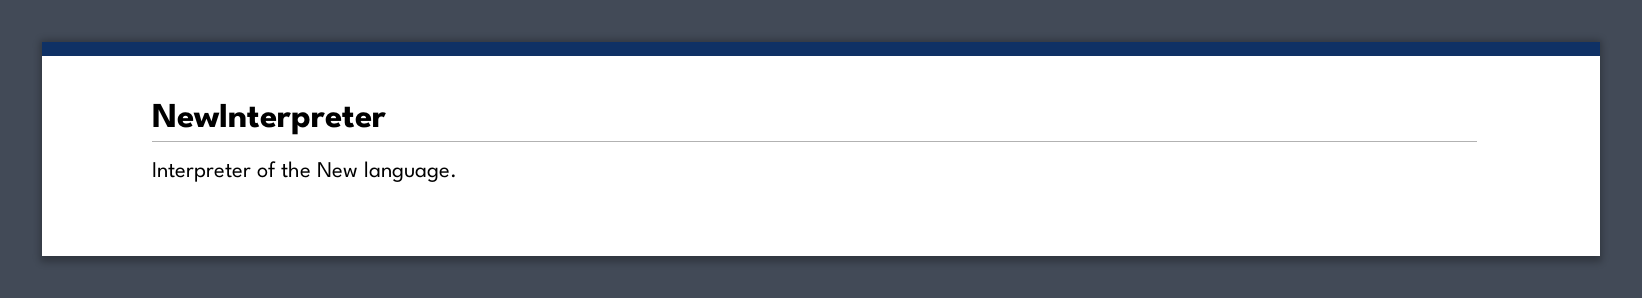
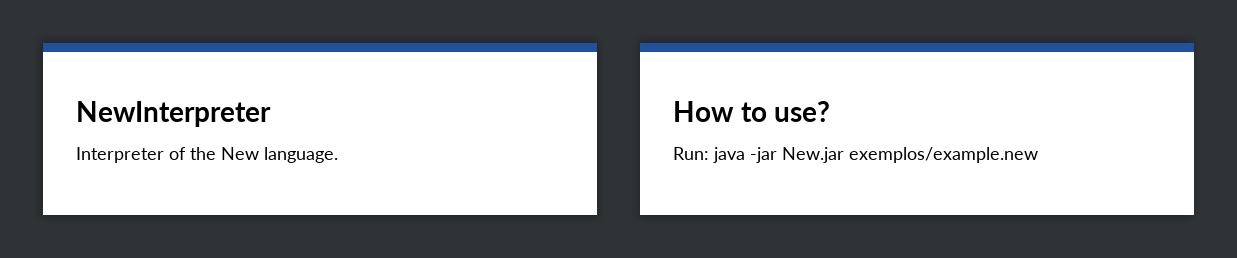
(458, 171) none -> [673,101,831,122] [673,147,1038,163] // How to use? // Run: java -jar New.jar exemplos/example.new

